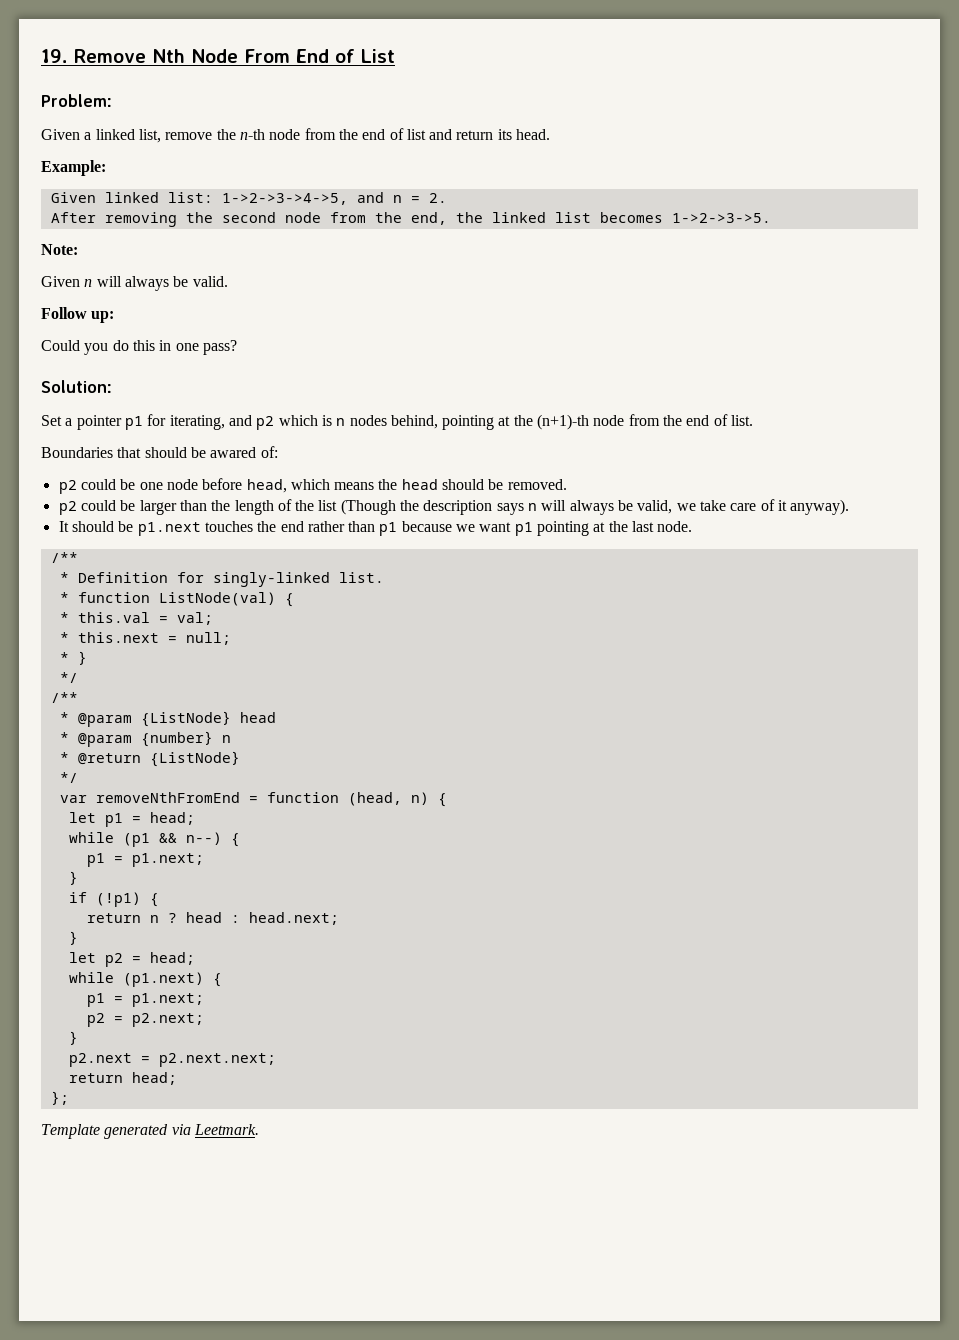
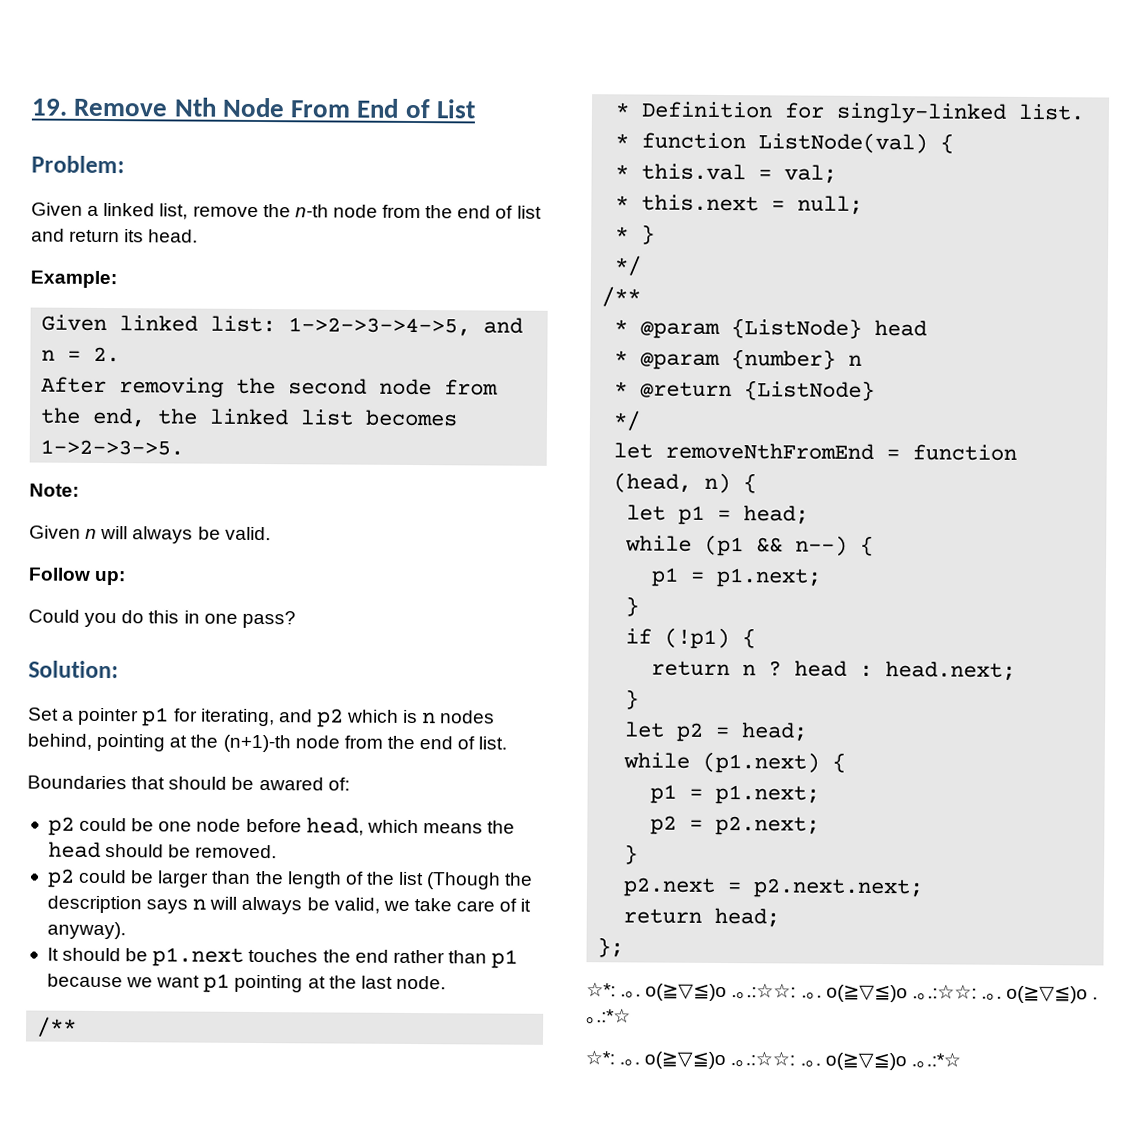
[59,795,87,803] var -> [613,442,654,459] let
[41,1124,259,1139] Template generated via Leetmark. -> [586,982,1099,1004] [586,1008,631,1024] [585,1050,961,1071] ☆*: .｡. o(≧▽≦)o .｡.:☆☆: .｡. o(≧▽≦)o .｡.:☆☆: .｡. o(≧▽≦)o .｡.:*☆ // ☆*: .｡. o(≧▽≦)o .｡.:☆☆: .｡. o(≧▽≦)o .｡.:*☆

